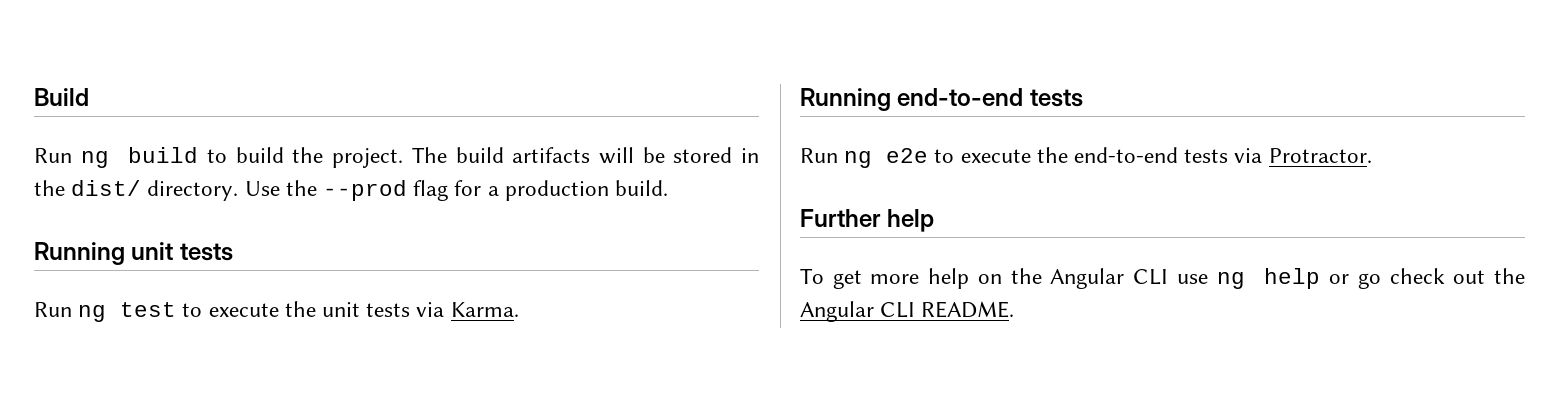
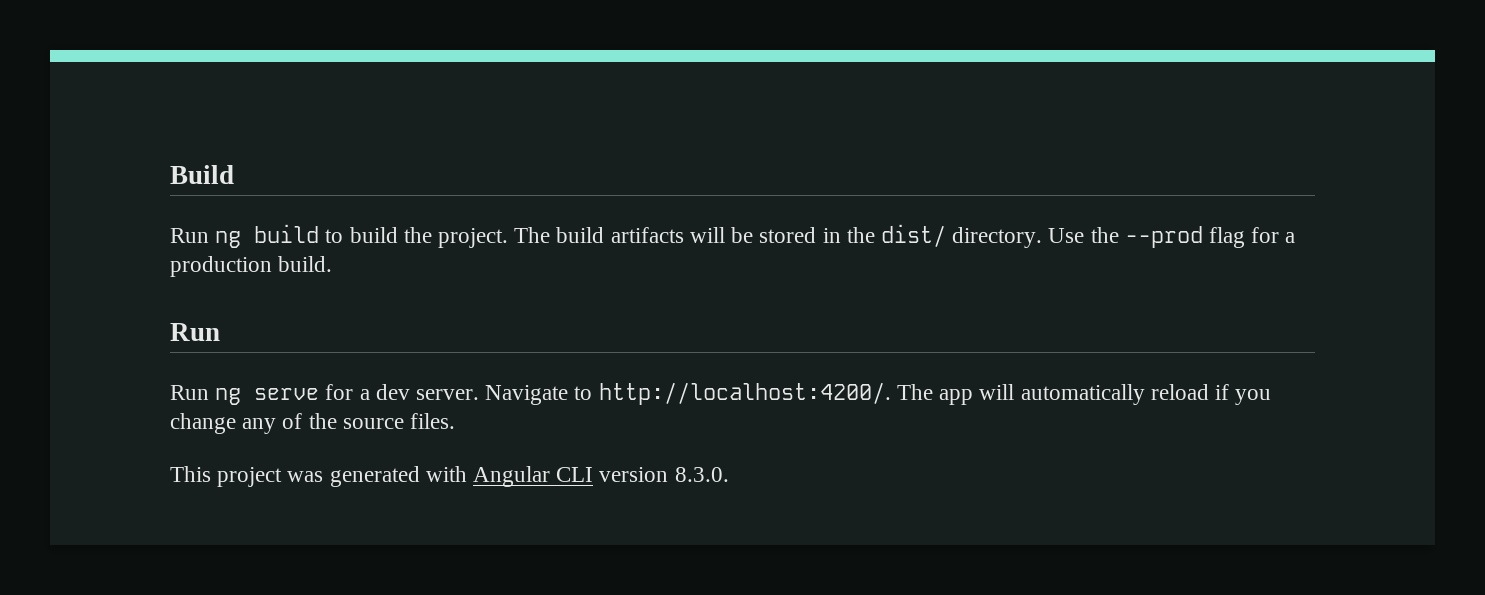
[34,242,233,265] [34,301,519,322] [800,88,1083,111] [800,147,1372,168] [800,209,935,232] [800,268,1525,289] [800,301,1015,322] Running unit tests // Run ng test to execute the unit tests via Karma. // Running end-to-end tests // Run ng e2e to execute the end-to-end tests via Protractor. // Further help // To get more help on the Angular CLI use ng help or go check out the Angular CLI README. -> [170,323,220,341] [170,382,1272,405] [170,413,456,434] [170,466,729,487] Run // Run ng serve for a dev server. Navigate to http://localhost:4200/. The app will automatically reload if you change any of the source files. // This project was generated with Angular CLI version 8.3.0.

